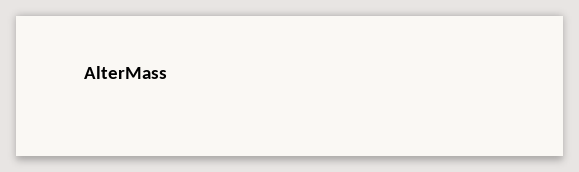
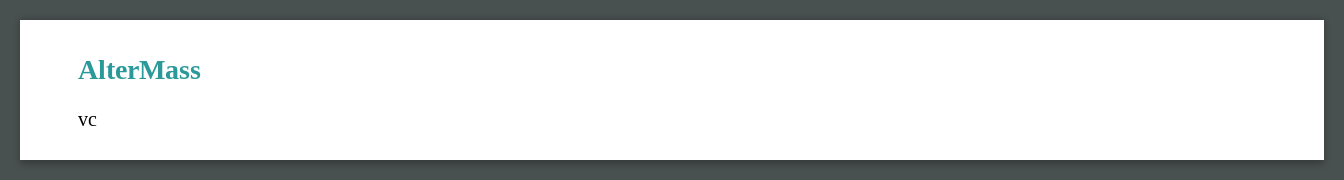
(167, 72) none -> [78,116,97,126] // vc

